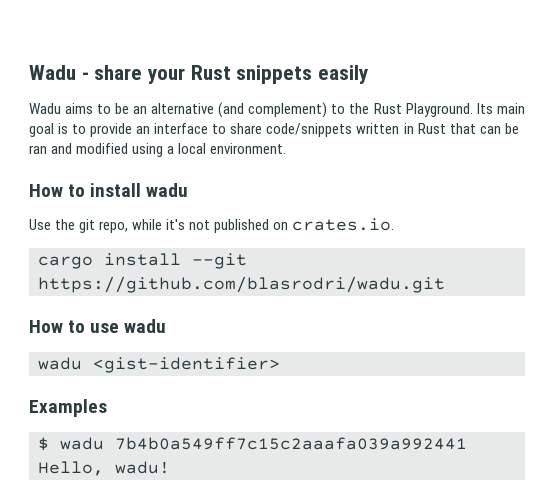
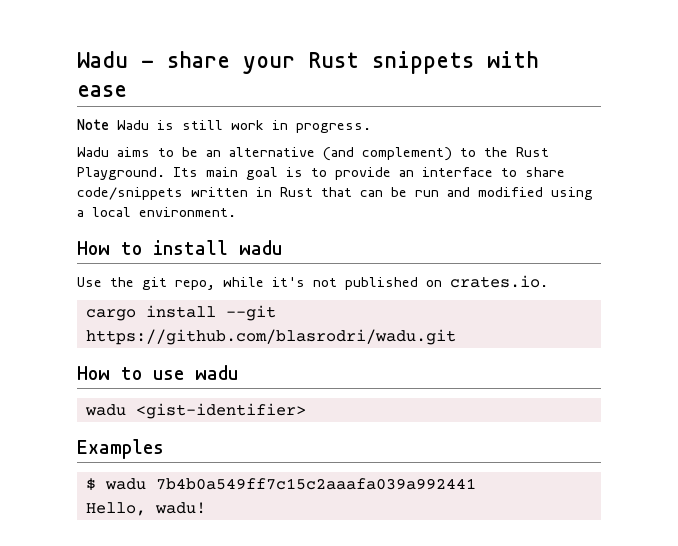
[318,65,369,84] easily -> [487,51,539,68] [77,85,127,97] [77,119,371,133] with ease // Note Wadu is still work in progress.
[29,145,47,154] ran -> [415,190,439,197] run

